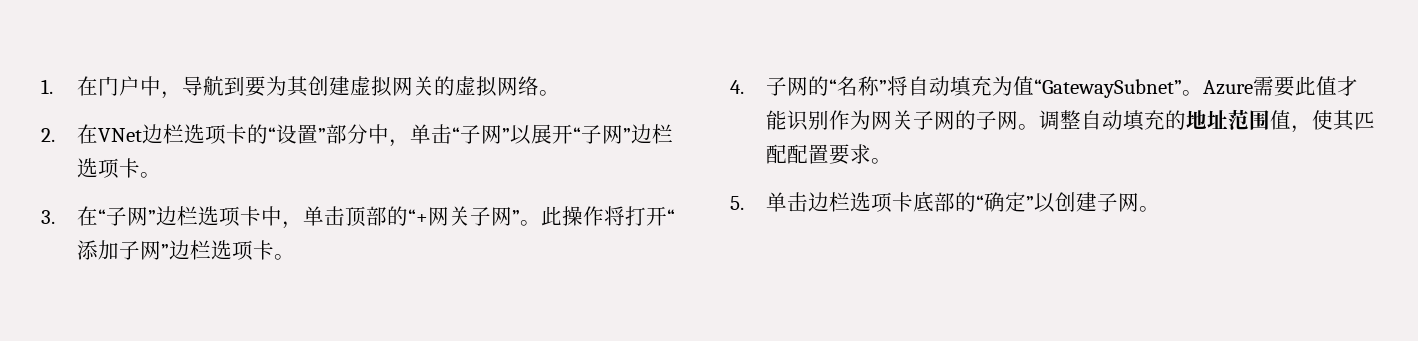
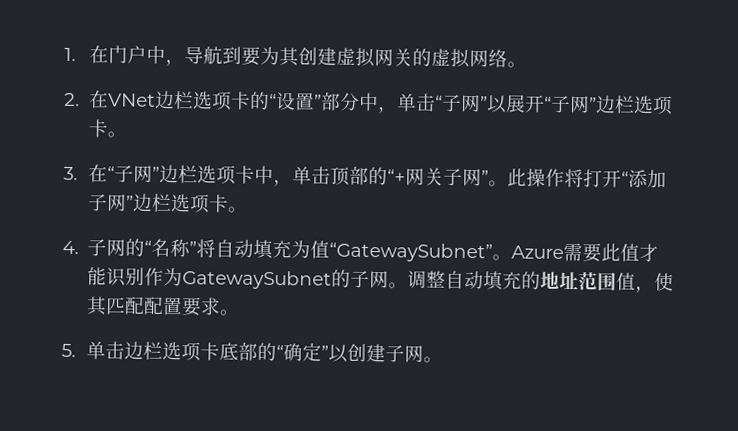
[871,110,956,130] 网关子网 -> [182,270,333,290] GatewaySubnet

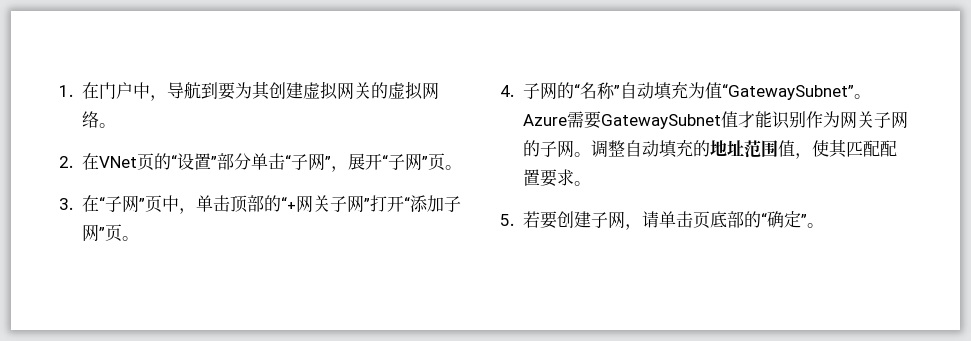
[154,90,251,111] 边栏选项卡 -> [136,153,154,171] 页
[358,92,398,114] 中， -> (251, 161) none
[486,95,507,114] 以 -> [330,166,348,172] ，
[595,95,673,116] [87,119,108,138] 边栏选项卡 -> [427,153,445,171] 页
[158,164,255,185] 边栏选项卡 -> [144,195,162,213] 页
[487,168,584,188] 。此操作将 -> (370, 204) none
[132,193,229,214] 边栏选项卡 -> [104,224,122,242] 页
[196,239,217,258] 将 -> (620, 91) none
[601,243,622,262] 此 -> [600,114,721,129] GatewaySubnet
[182,270,333,290] GatewaySubnet -> [839,111,908,129] 网关子网
[85,341,220,362] 单击边栏选项卡 -> [522,211,710,230] 若要创建子网，请单击页
[327,343,424,363] 以创建子网 -> (807, 220) none

